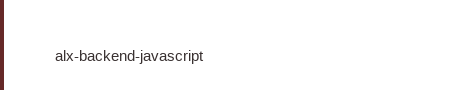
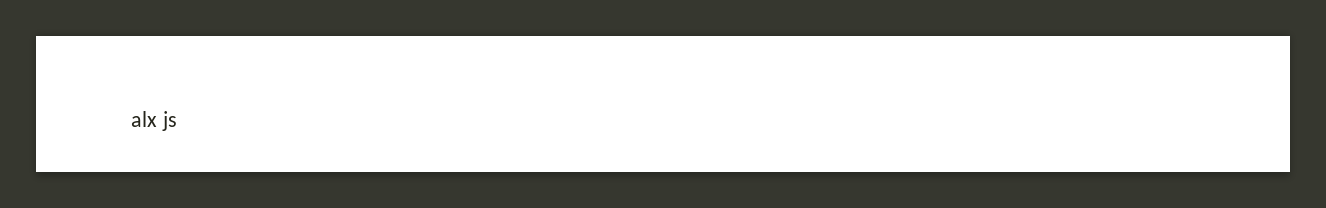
[55,50,204,64] alx-backend-javascript -> [131,111,177,131] alx js

